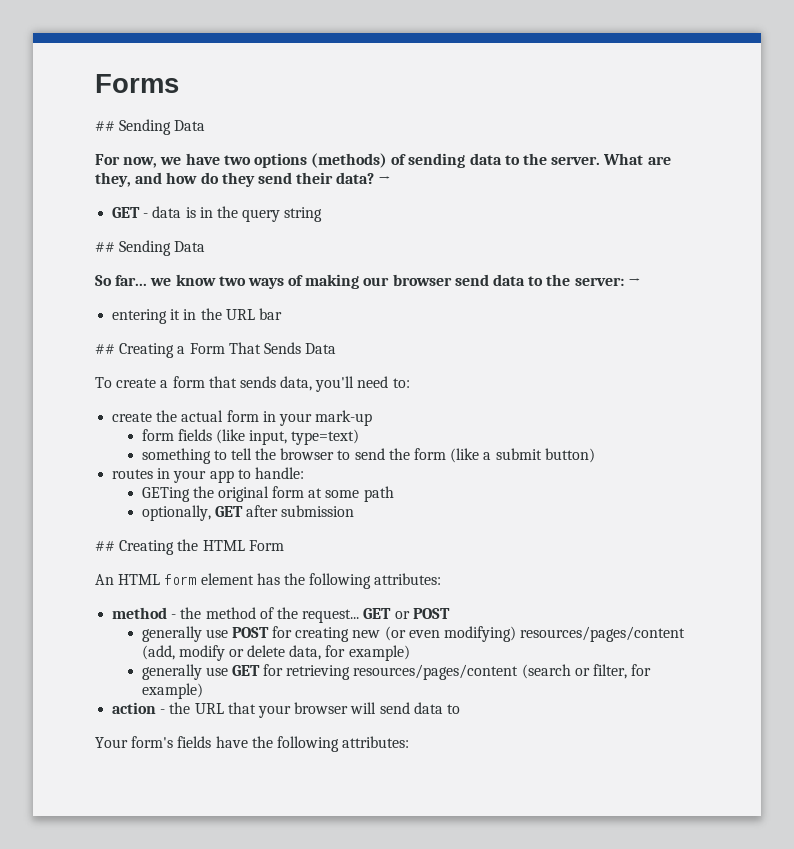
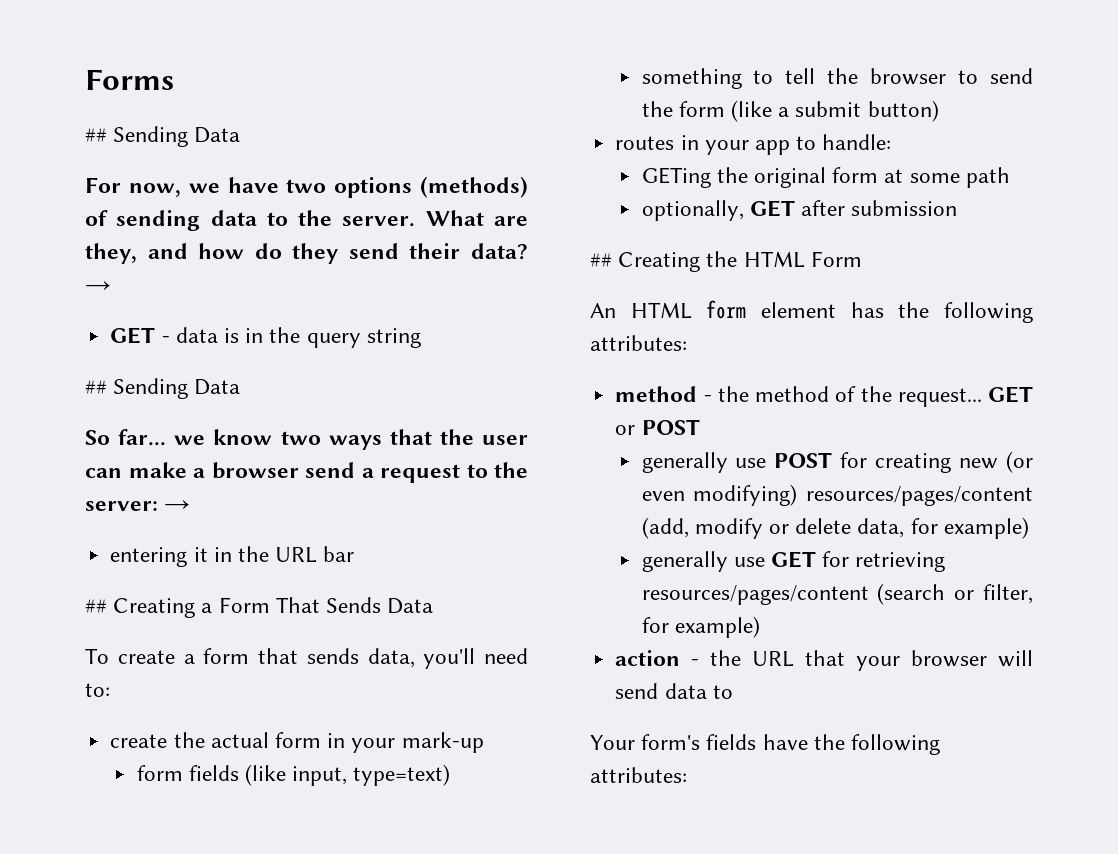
[288,274,526,289] of making our browser send data -> [389,429,528,445] [85,462,460,483] that the user can make a browser send a request

